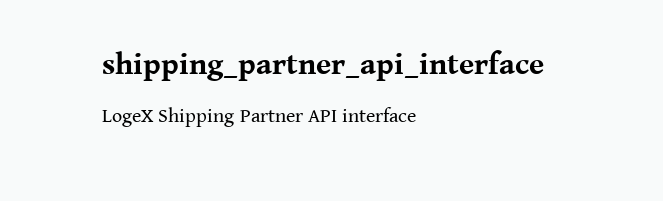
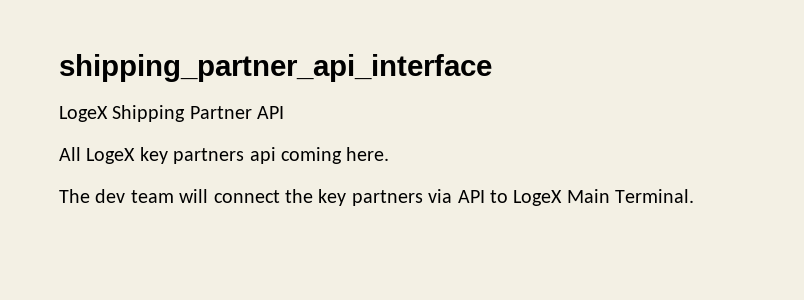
[342,107,417,122] interface -> [59,147,390,164] [59,189,695,206] // All LogeX key partners api coming here. // The dev team will connect the key partners via API to LogeX Main Terminal.

